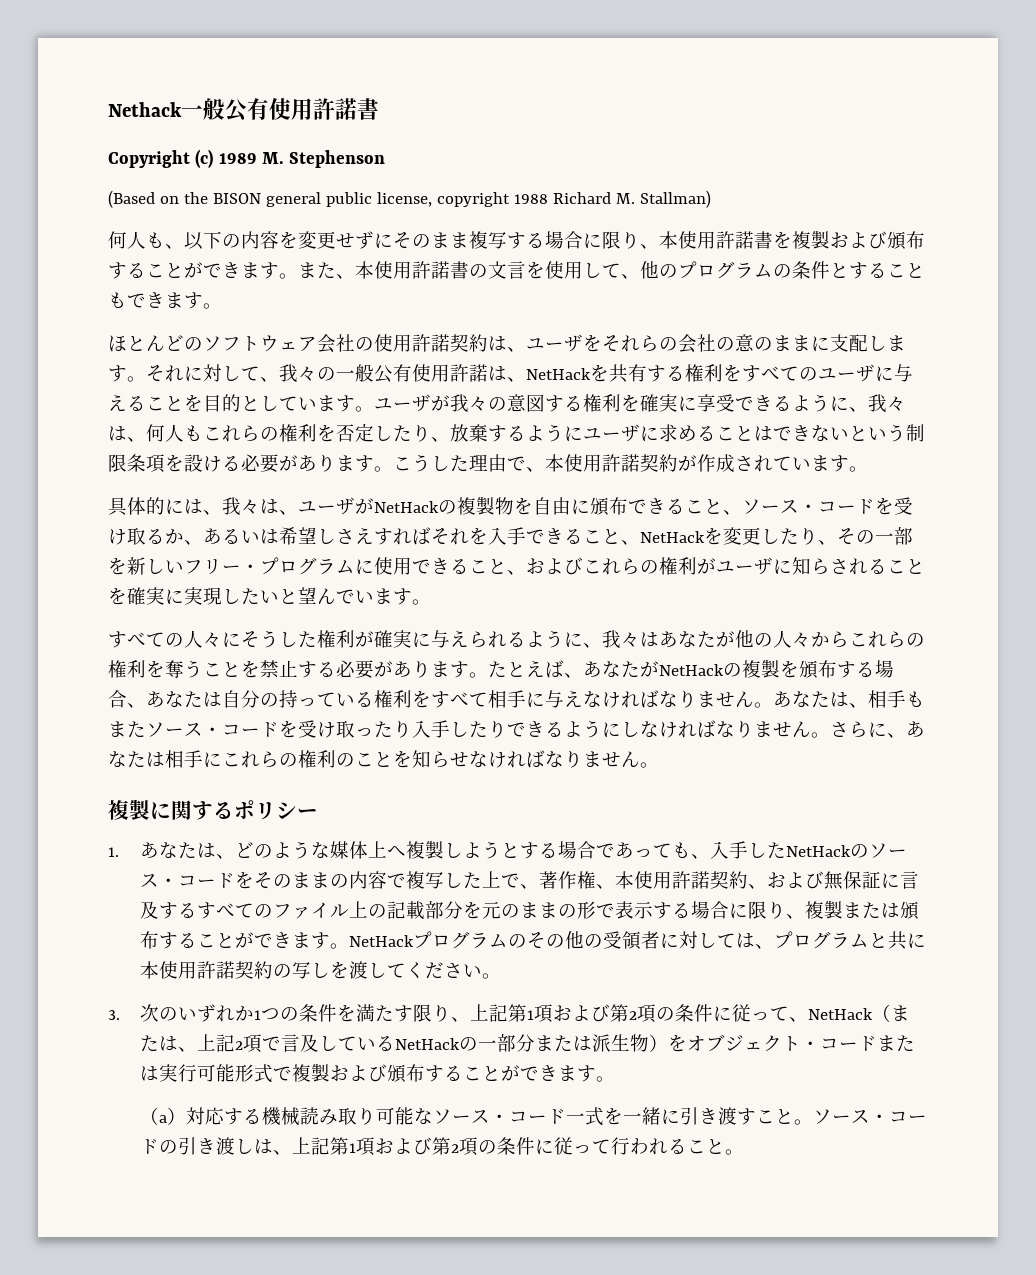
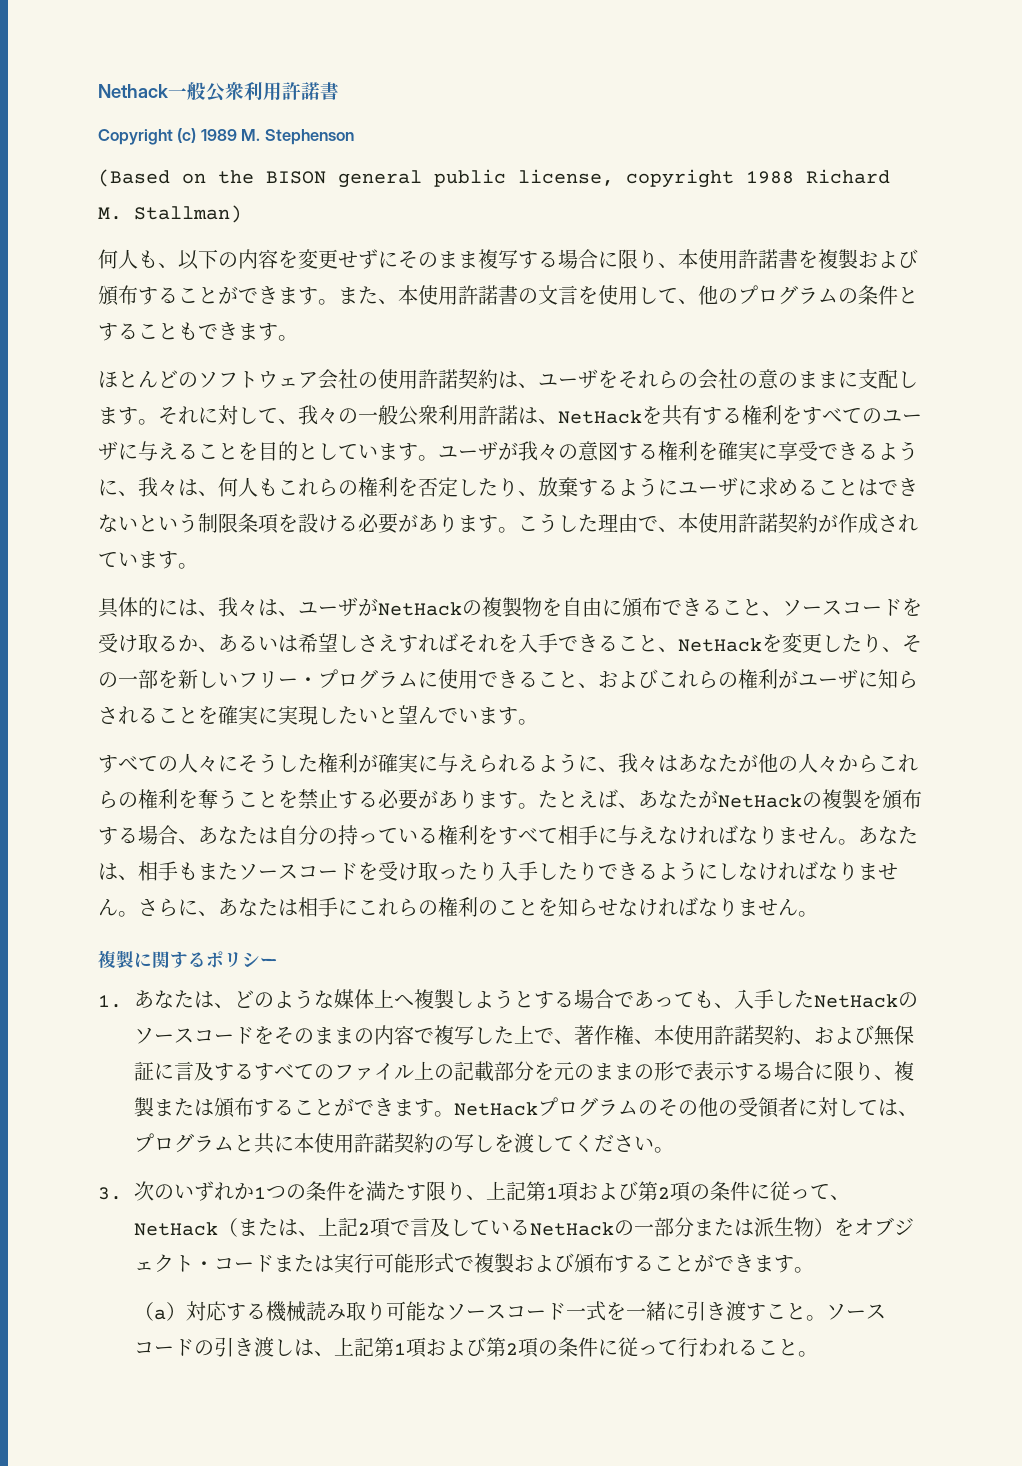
[247,98,291,120] 有使 -> [225,81,263,101] 衆利
[393,364,431,382] 有使 -> [418,405,458,425] 衆利
[799,504,818,513] ・ -> (842, 607) none
[203,727,222,736] ・ -> (298, 871) none
[159,878,179,887] ・ -> (195, 1035) none
[490,1114,510,1123] ・ -> (507, 1311) none
[870,1114,890,1123] ・ -> (887, 1311) none

